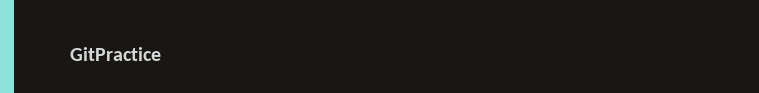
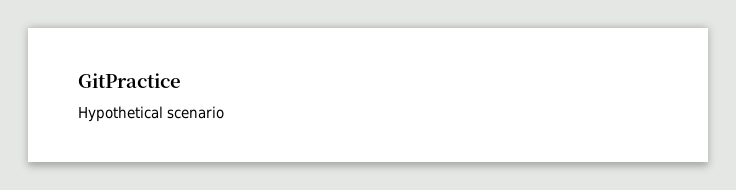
(161, 54) none -> [78,106,224,122] // Hypothetical scenario

